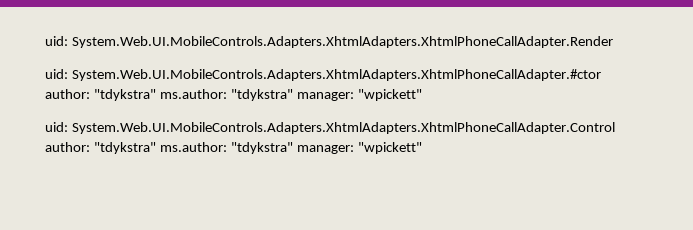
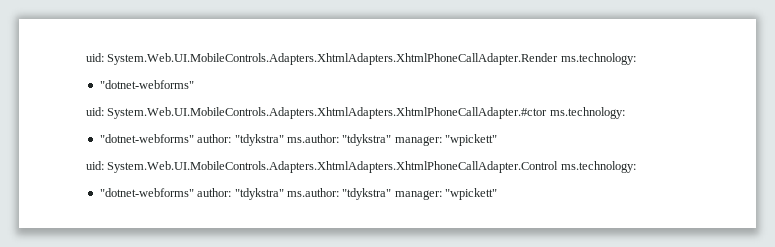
(613, 42) none -> [560,53,636,65] [99,80,194,89] ms.technology: // "dotnet-webforms"
(601, 75) none -> [549,107,625,119] [99,134,194,143] ms.technology: // "dotnet-webforms"
(615, 128) none -> [560,161,636,173] [99,188,194,197] ms.technology: // "dotnet-webforms"

